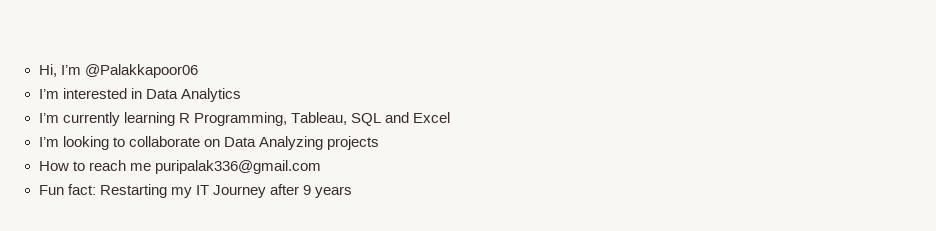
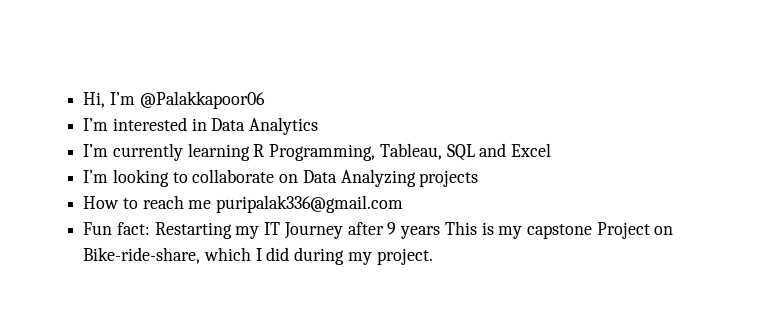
(352, 192) none -> [444,221,674,239] [83,247,433,265] This is my capstone Project on Bike-ride-share, which I did during my project.

